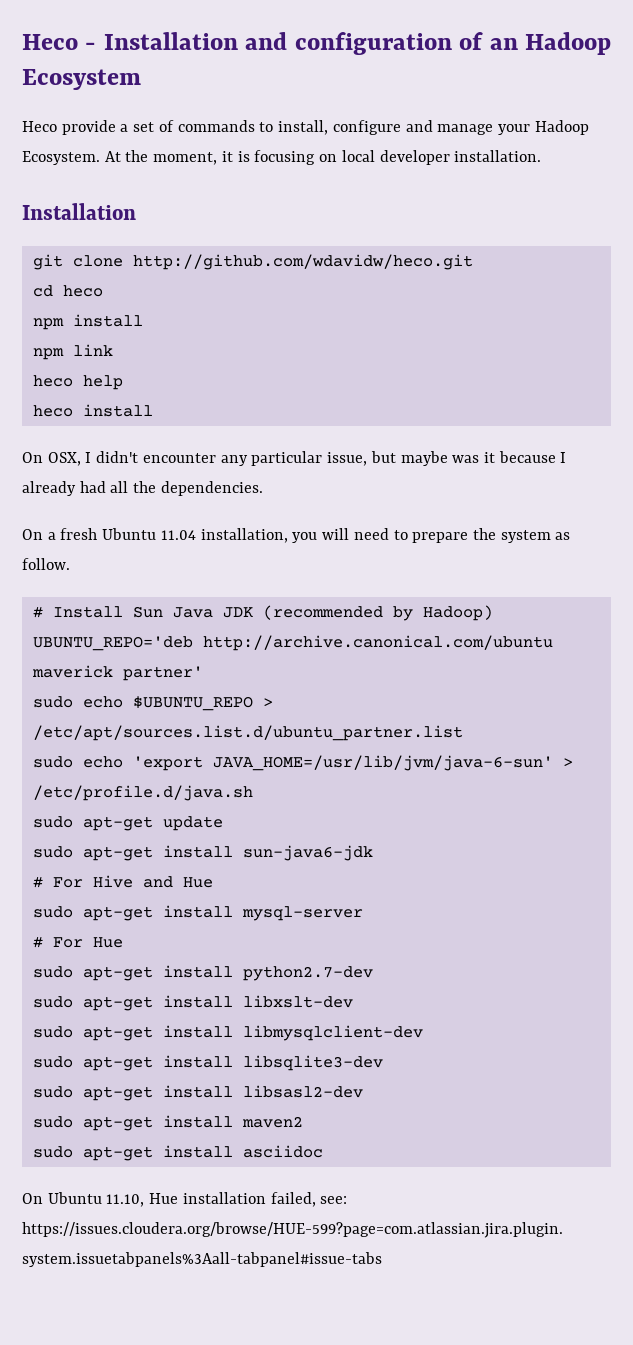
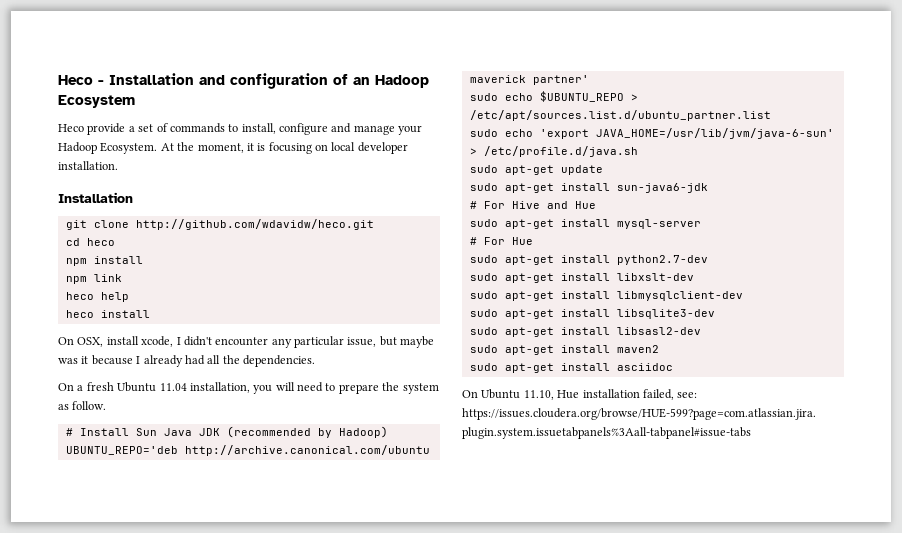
(81, 459) none -> [106,336,174,347] install xcode,

